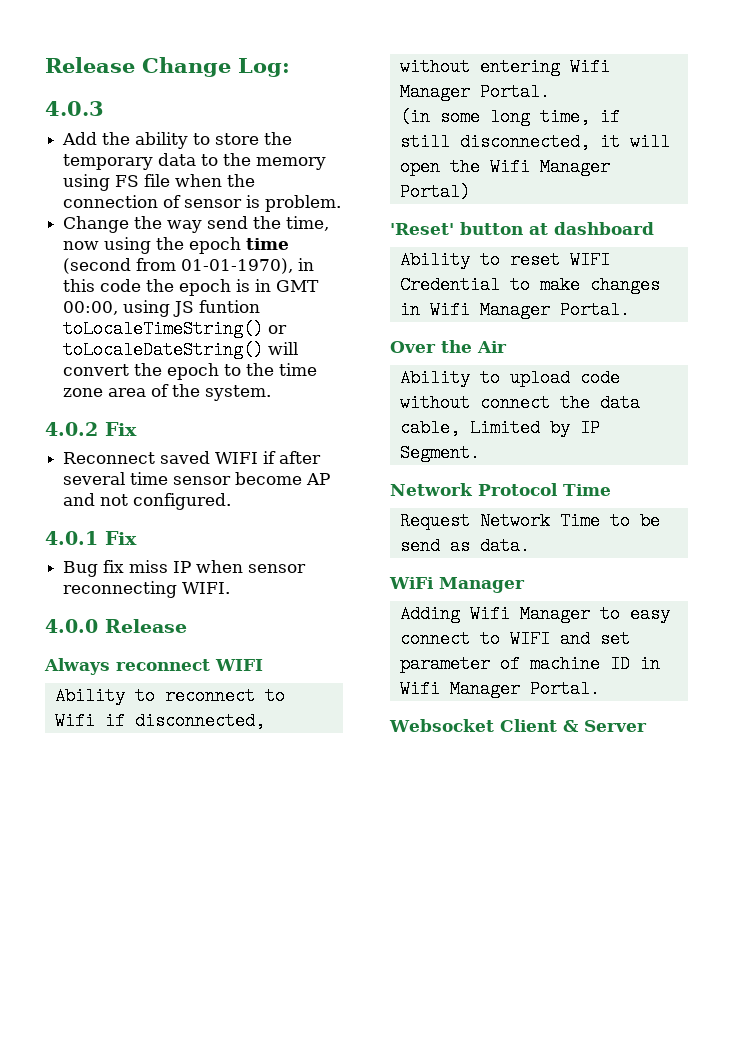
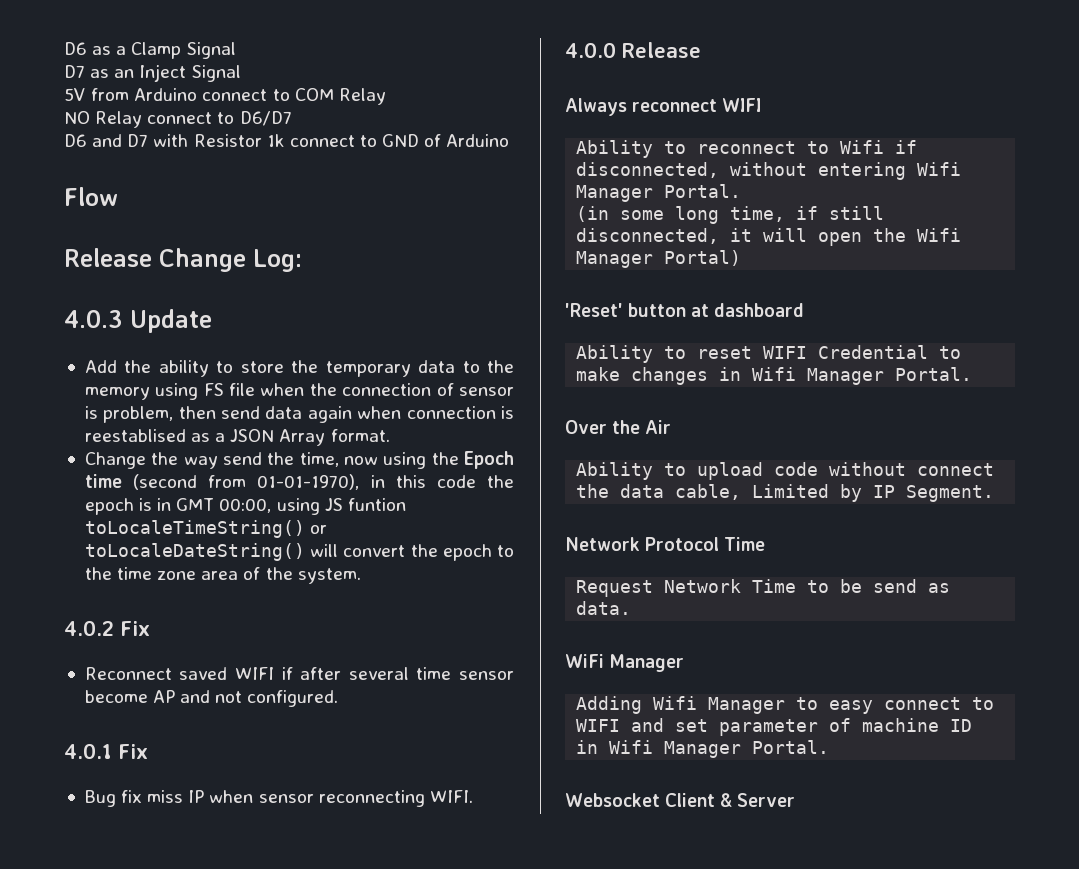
(45, 65) none -> [64,42,236,59] [64,64,241,82] [64,88,386,105] [64,111,292,128] [64,134,510,147] [64,187,118,206] D6 as a Clamp Signal // D7 as an Inject Signal // 5V from Arduino connect to COM Relay // NO Relay connect to D6/D7 // D6 and D7 with Resistor 1k connect to GND of Arduino // Flow //
(104, 108) none -> [130,309,212,333] Update
[265,195,342,212] problem. -> [103,406,514,423] [84,429,390,446] problem, then send data again when connection is reestablised as a JSON Array format.
[189,237,242,254] epoch -> [463,451,514,469] Epoch

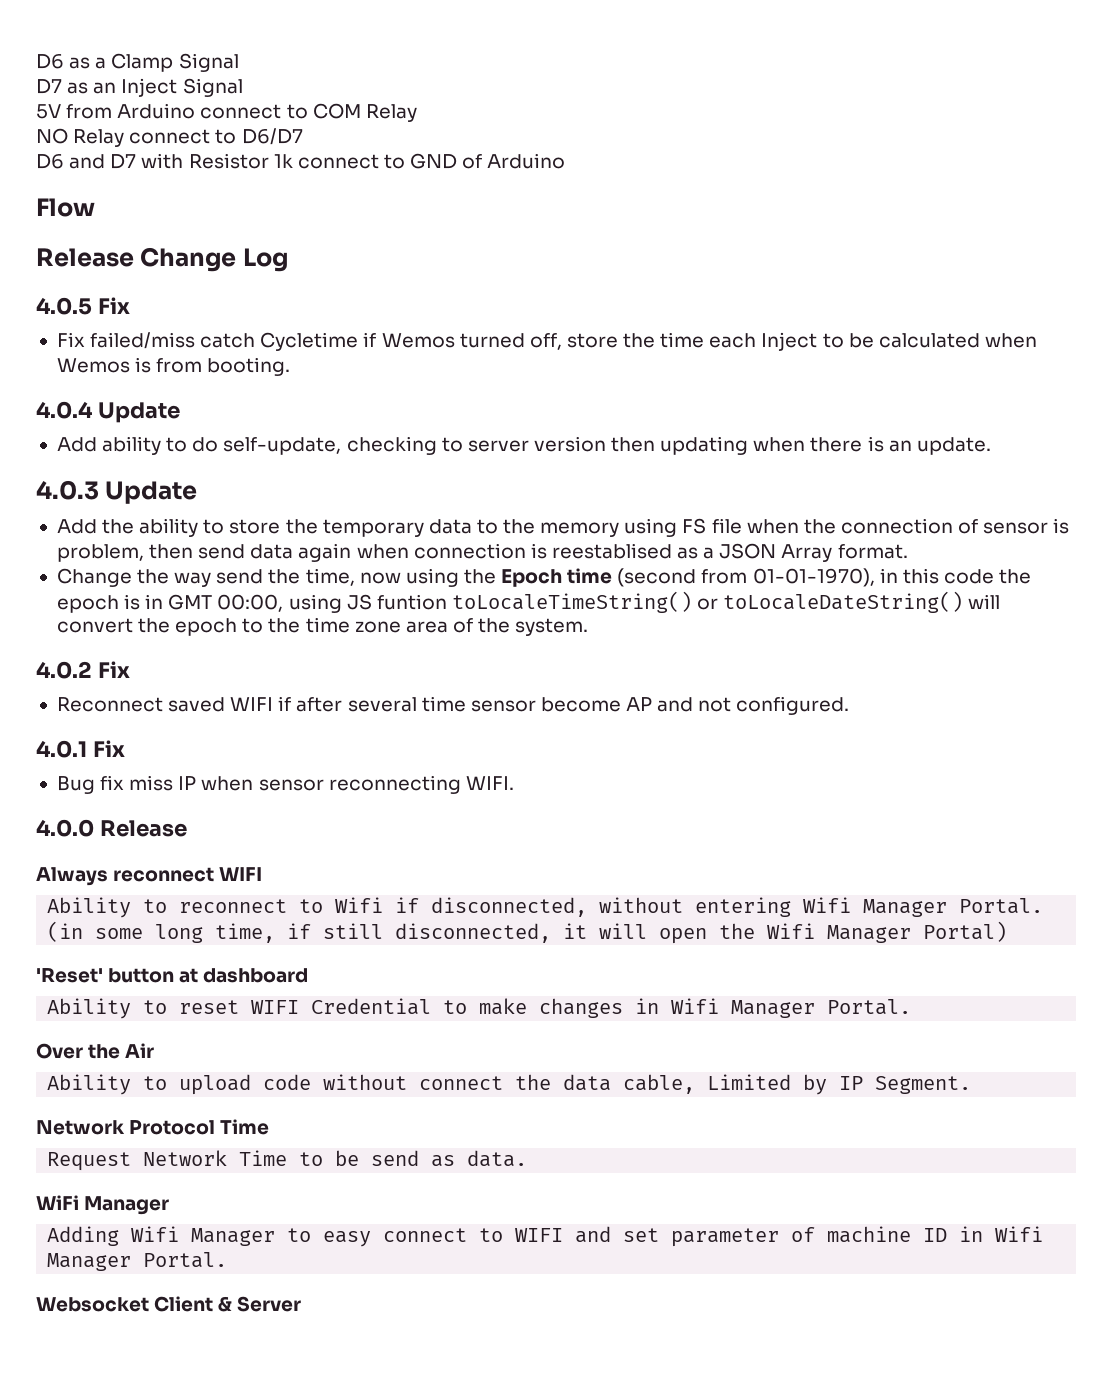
[253,249,302,272] Log: -> [242,248,288,272] [36,297,130,315] [56,332,1037,351] [56,357,291,376] [36,401,180,423] [56,436,991,455] Log // 4.0.5 Fix // Fix failed/miss catch Cycletime if Wemos turned off, store the time each Inject to be calculated when Wemos is from booting. // 4.0.4 Update // Add ability to do self-update, checking to server version then updating when there is an update.

